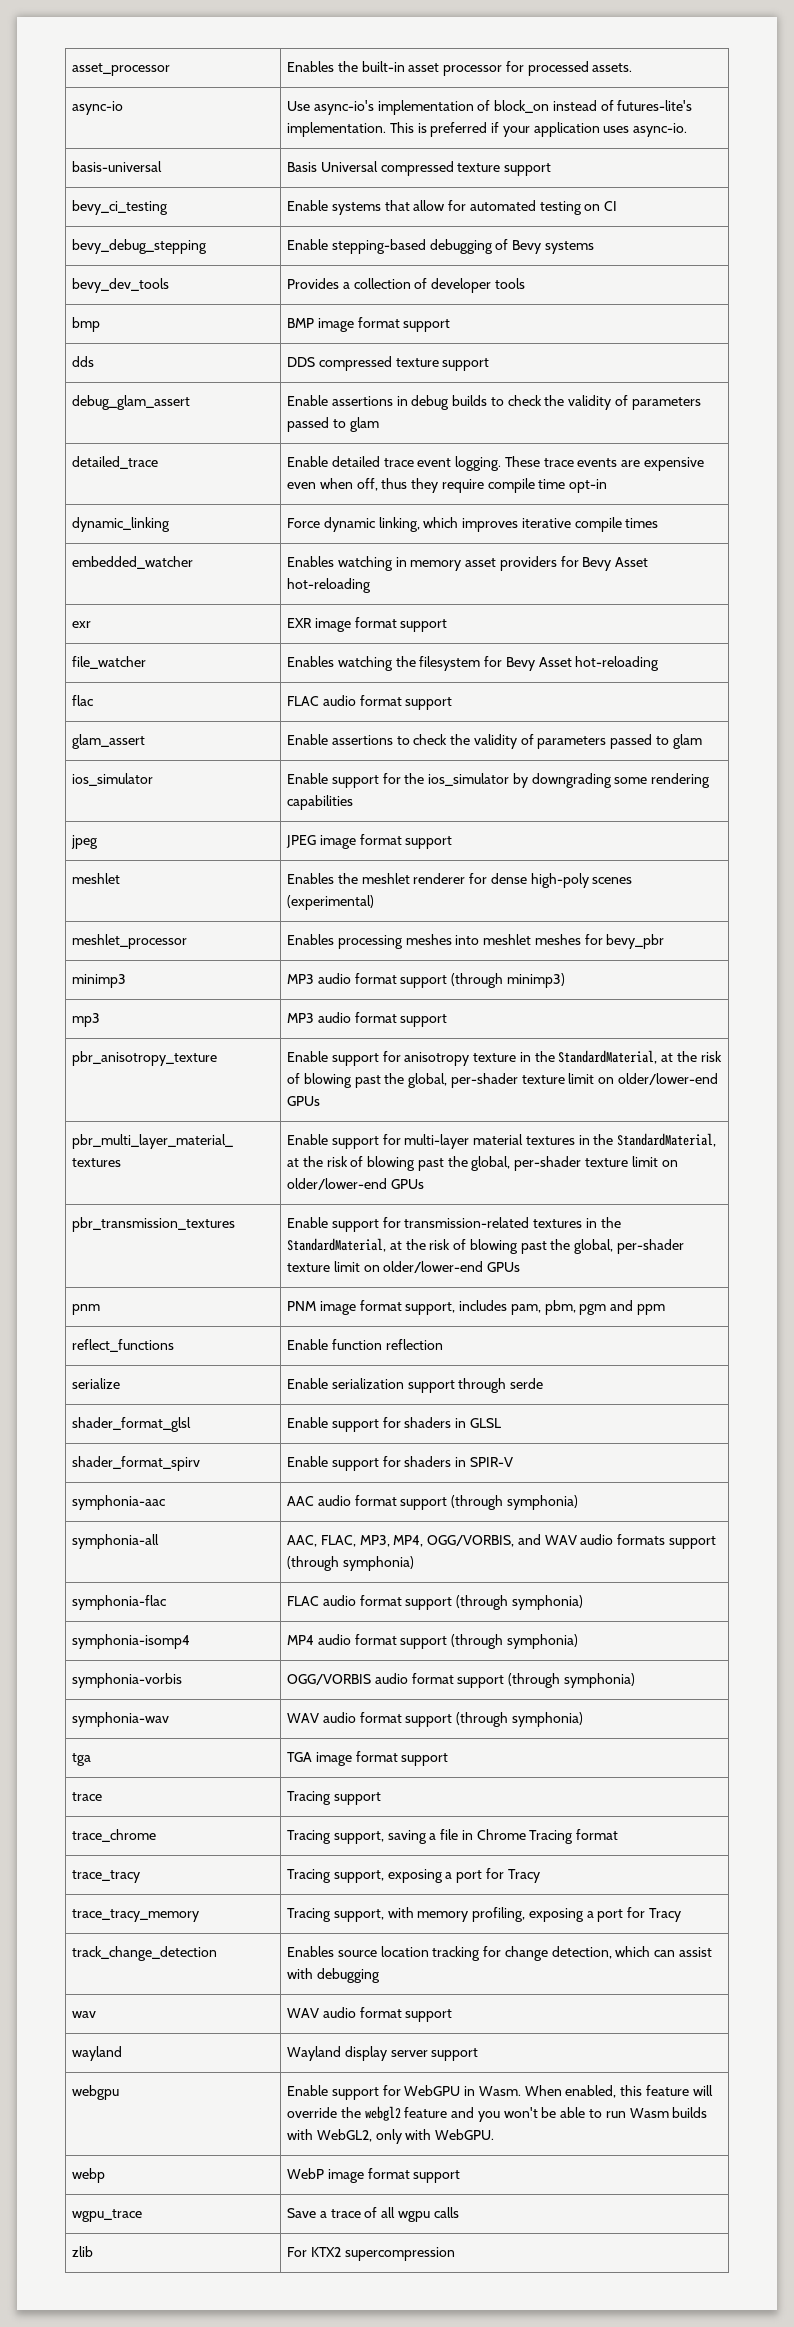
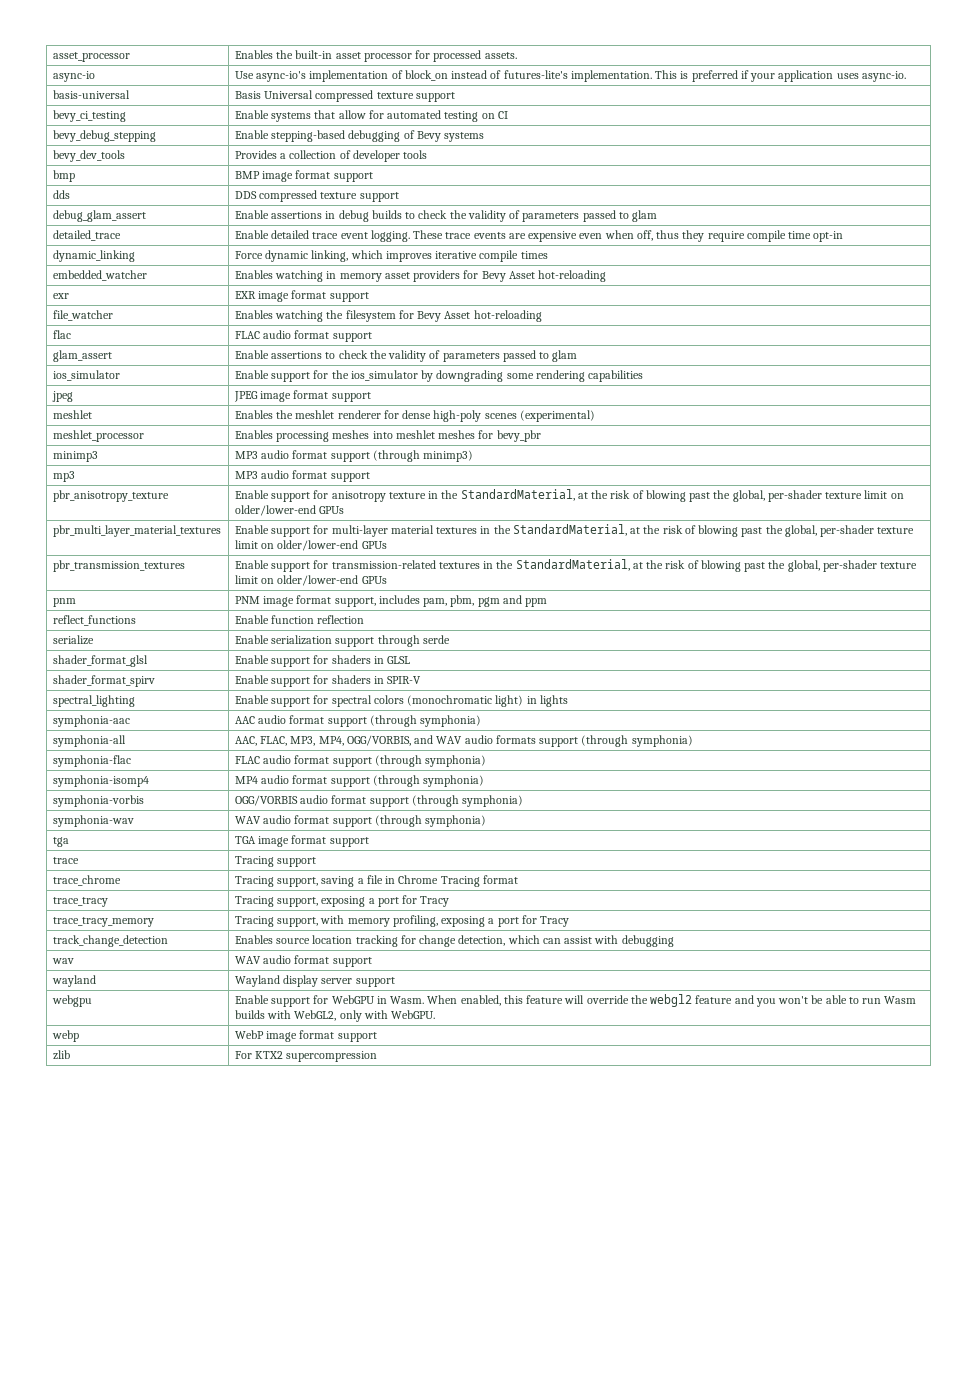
(513, 1462) none -> [52,695,135,707] [234,695,568,707] // spectral_lighting | Enable support for spectral colors (monochromatic light) in lights
[71,2209,142,2222] [286,2207,459,2222] // wgpu_trace | Save a trace of all wgpu calls -> (377, 1037) none

